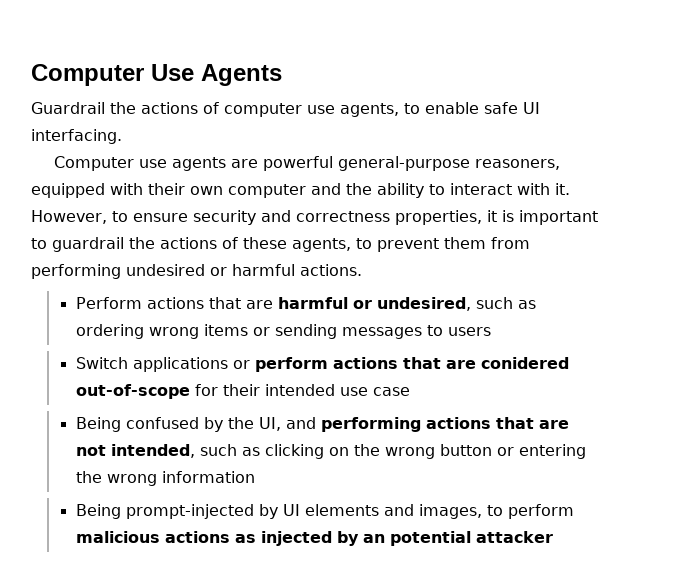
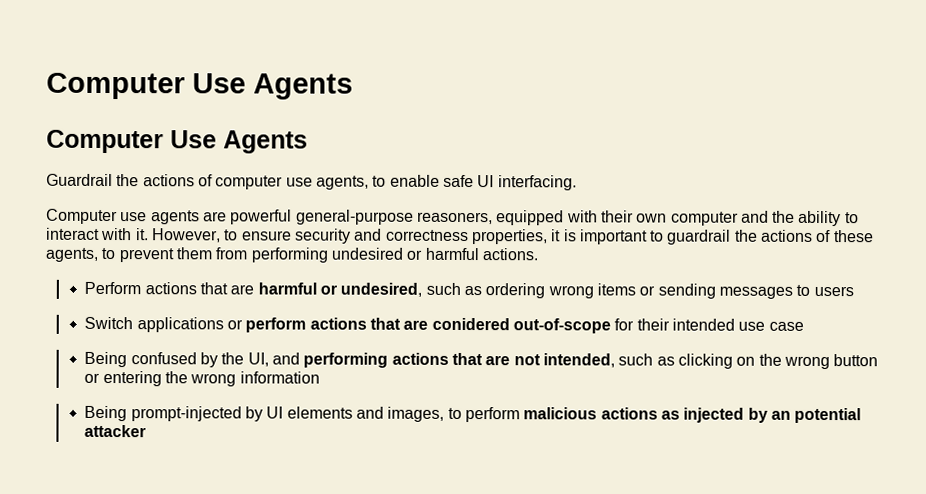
[31,64,282,86] Computer Use Agents -> [46,72,353,100] [46,129,308,154] Computer Use Agents // Computer Use Agents

